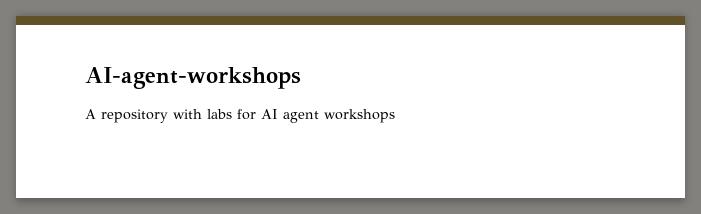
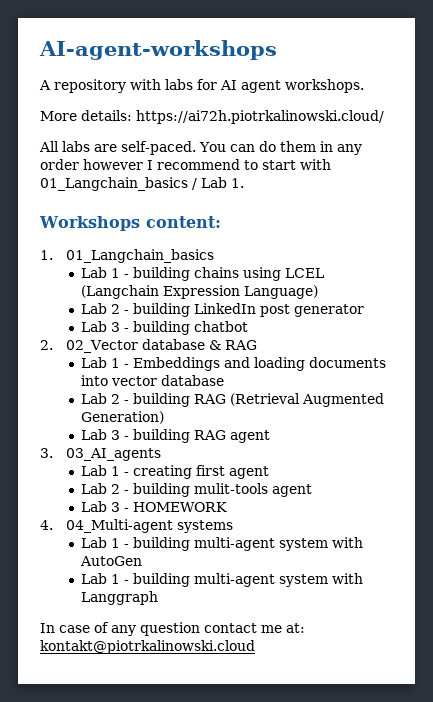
[324,109,395,123] workshops -> [285,79,364,93] [40,110,384,124] [39,141,362,155] [40,159,331,170] [40,177,244,191] [39,216,221,231] [40,249,215,263] [81,267,325,281] [81,285,319,299] [81,303,365,317] [81,321,249,335] [40,339,258,353] [81,357,387,371] [81,375,225,386] [81,393,385,407] [81,411,165,424] [81,429,271,443] [40,448,162,461] [81,465,270,479] [81,483,313,497] [81,501,228,512] [40,519,234,533] [81,537,364,551] [80,556,143,566] [81,573,364,587] [81,591,159,605] [40,622,305,636] [40,640,255,654] workshops. // More details: https://ai72h.piotrkalinowski.cloud/ // All labs are self-paced. You can do them in any order however I recommend to start with 01_Langchain_basics / Lab 1. // Workshops content: // 1. 01_Langchain_basics // Lab 1 - building chains using LCEL (Langchain Expression Language) // Lab 2 - building LinkedIn post generator // Lab 3 - building chatbot // 2. 02_Vector database & RAG // Lab 1 - Embeddings and loading documents into vector database // Lab 2 - building RAG (Retrieval Augmented Generation) // Lab 3 - building RAG agent // 3. 03_AI_agents // Lab 1 - creating first agent // Lab 2 - building mulit-tools agent // Lab 3 - HOMEWORK // 4. 04_Multi-agent systems // Lab 1 - building multi-agent system with AutoGen // Lab 1 - building multi-agent system with Langgraph // In case of any question contact me at: kontakt@piotrkalinowski.cloud

